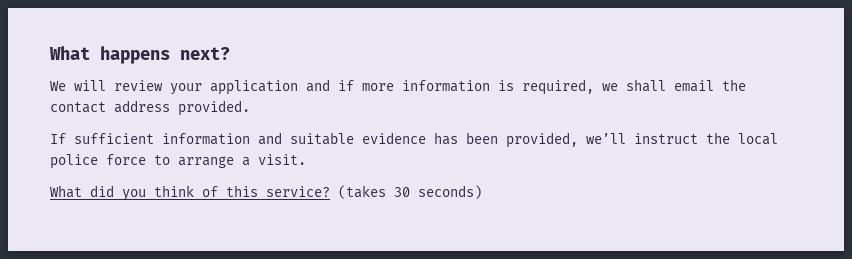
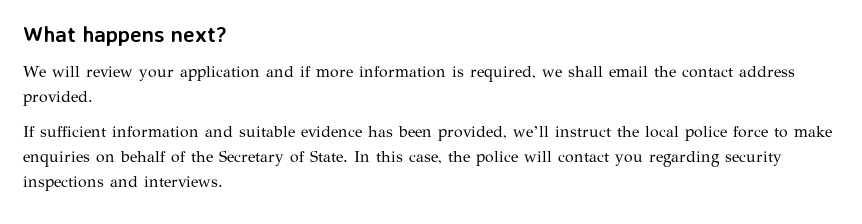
[178,154,306,168] [50,185,482,201] arrange a visit. // What did you think of this service? (takes 30 seconds) -> [794,126,832,137] [23,150,782,167] [23,176,223,191] make enquiries on behalf of the Secretary of State. In this case, the police will contact you regarding security inspections and interviews.

